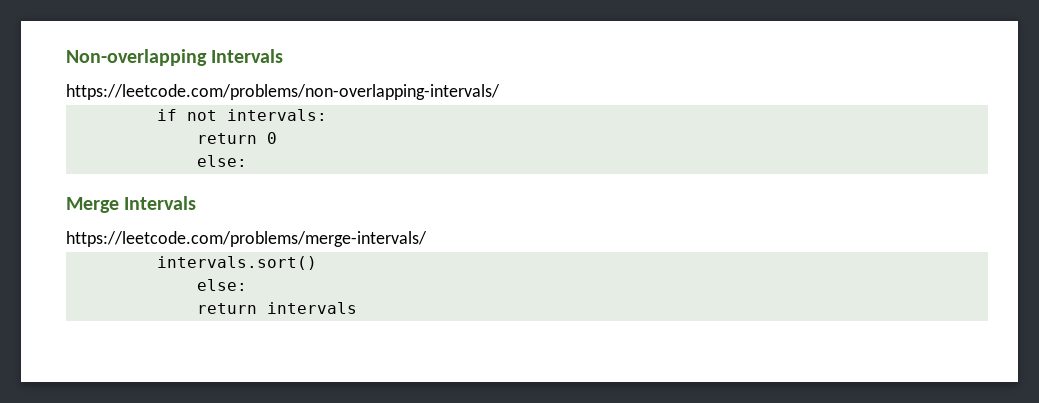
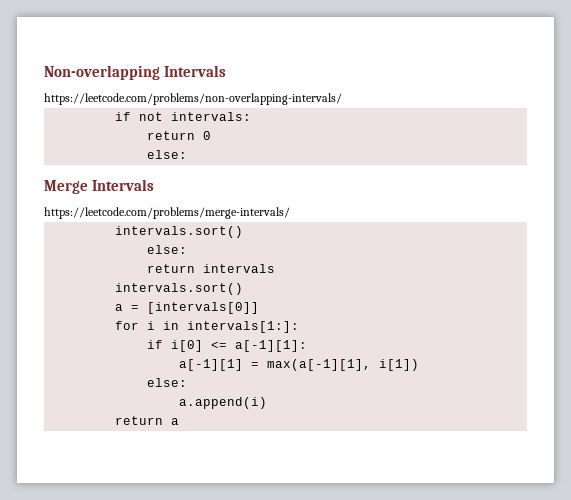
(357, 308) none -> [115,283,244,295] [115,302,260,314] [115,321,300,333] [147,340,308,352] [179,359,420,371] [147,378,188,387] [179,397,268,409] [115,416,180,425] // intervals.sort() // a = [intervals[0]] // for i in intervals[1:]: // if i[0] <= a[-1][1]: // a[-1][1] = max(a[-1][1], i[1]) // else: // a.append(i) // return a

